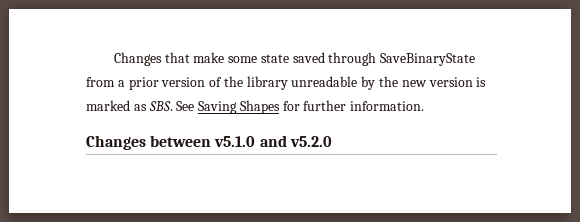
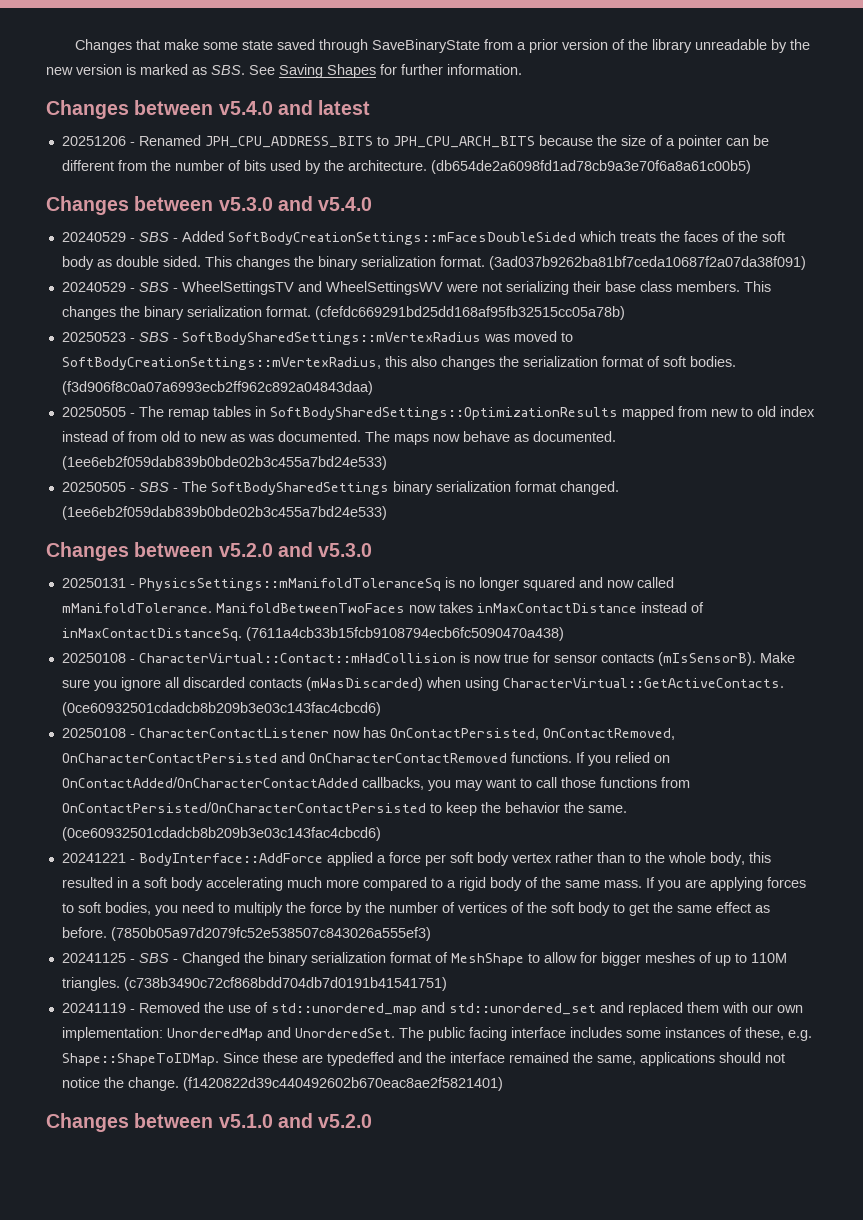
(425, 106) none -> [46,100,371,119] [61,135,769,149] [61,160,751,174] [46,196,373,215] [61,231,785,245] [61,256,806,270] [61,281,771,295] [61,306,625,320] [61,331,573,345] [61,356,736,370] [61,381,373,395] [61,406,815,420] [61,431,616,445] [61,456,387,470] [61,481,619,495] [61,506,387,520] [46,542,373,561] [61,577,674,591] [61,602,704,613] [61,627,564,641] [61,652,795,666] [61,677,784,691] [61,702,381,716] [61,727,675,740] [61,752,670,766] [61,777,690,791] [61,802,627,816] [61,827,381,841] [61,852,771,866] [61,877,806,891] [61,902,770,916] [61,927,431,941] [61,952,787,966] [61,977,447,991] [61,1002,803,1016] [61,1027,812,1041] [61,1052,785,1066] [61,1077,503,1091] // Changes between v5.4.0 and latest // 20251206 - Renamed JPH_CPU_ADDRESS_BITS to JPH_CPU_ARCH_BITS because the size of a pointer can be different from the number of bits used by the architecture. (db654de2a6098fd1ad78cb9a3e70f6a8a61c00b5) // Changes between v5.3.0 and v5.4.0 // 20240529 - SBS - Added SoftBodyCreationSettings::mFacesDoubleSided which treats the faces of the soft body as double sided. This changes the binary serialization format. (3ad037b9262ba81bf7ceda10687f2a07da38f091) // 20240529 - SBS - WheelSettingsTV and WheelSettingsWV were not serializing their base class members. This changes the binary serialization format. (cfefdc669291bd25dd168af95fb32515cc05a78b) // 20250523 - SBS - SoftBodySharedSettings::mVertexRadius was moved to SoftBodyCreationSettings::mVertexRadius, this also changes the serialization format of soft bodies. (f3d906f8c0a07a6993ecb2ff962c892a04843daa) // 20250505 - The remap tables in SoftBodySharedSettings::OptimizationResults mapped from new to old index instead of from old to new as was documented. The maps now behave as documented. (1ee6eb2f059dab839b0bde02b3c455a7bd24e533) // 20250505 - SBS - The SoftBodySharedSettings binary serialization format changed. (1ee6eb2f059dab839b0bde02b3c455a7bd24e533) // Changes between v5.2.0 and v5.3.0 // 20250131 - PhysicsSettings::mManifoldToleranceSq is no longer squared and now called mManifoldTolerance. ManifoldBetweenTwoFaces now takes inMaxContactDistance instead of inMaxContactDistanceSq. (7611a4cb33b15fcb9108794ecb6fc5090470a438) // 20250108 - CharacterVirtual::Contact::mHadCollision is now true for sensor contacts (mIsSensorB). Make sure you ignore all discarded contacts (mWasDiscarded) when using CharacterVirtual::GetActiveContacts. (0ce60932501cdadcb8b209b3e03c143fac4cbcd6) // 20250108 - CharacterContactListener now has OnContactPersisted, OnContactRemoved, OnCharacterContactPersisted and OnCharacterContactRemoved functions. If you relied on OnContactAdded/OnCharacterContactAdded callbacks, you may want to call those functions from OnContactPersisted/OnCharacterContactPersisted to keep the behavior the same. (0ce60932501cdadcb8b209b3e03c143fac4cbcd6) // 20241221 - BodyInterface::AddForce applied a force per soft body vertex rather than to the whole body, this resulted in a soft body accelerating much more compared to a rigid body of the same mass. If you are applying forces to soft bodies, you need to multiply the force by the number of vertices of the soft body to get the same effect as before. (7850b05a97d2079fc52e538507c843026a555ef3) // 20241125 - SBS - Changed the binary serialization format of MeshShape to allow for bigger meshes of up to 110M triangles. (c738b3490c72cf868bdd704db7d0191b41541751) // 20241119 - Removed the use of std::unordered_map and std::unordered_set and replaced them with our own implementation: UnorderedMap and UnorderedSet. The public facing interface includes some instances of these, e.g. Shape::ShapeToIDMap. Since these are typedeffed and the interface remained the same, applications should not notice the change. (f1420822d39c440492602b670eac8ae2f5821401)

